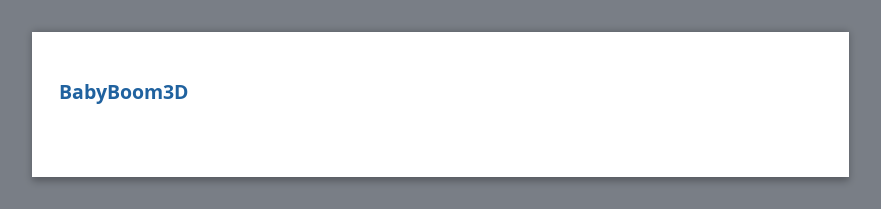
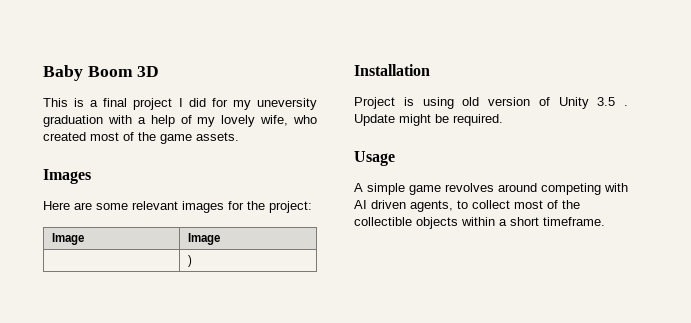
[59,84,188,104] BabyBoom3D -> [43,65,160,81] [43,98,317,110] [43,115,317,127] [43,132,239,144] [43,169,91,184] [43,201,312,213] [52,233,85,245] [188,233,221,245] [188,255,193,267] [354,64,430,76] [354,97,628,109] [354,114,503,126] [354,151,395,166] [354,183,628,195] [354,200,580,212] [354,217,605,229] Baby Boom 3D // This is a final project I did for my uneversity graduation with a help of my lovely wife, who created most of the game assets. // Images // Here are some relevant images for the project: // Image | Image // | ) // Installation // Project is using old version of Unity 3.5 . Update might be required. // Usage // A simple game revolves around competing with AI driven agents, to collect most of the collectible objects within a short timeframe.

